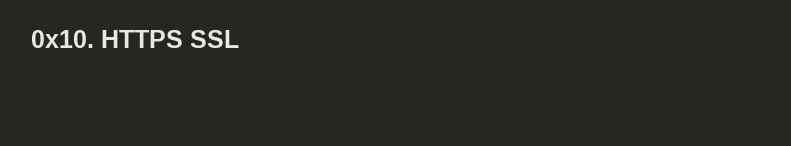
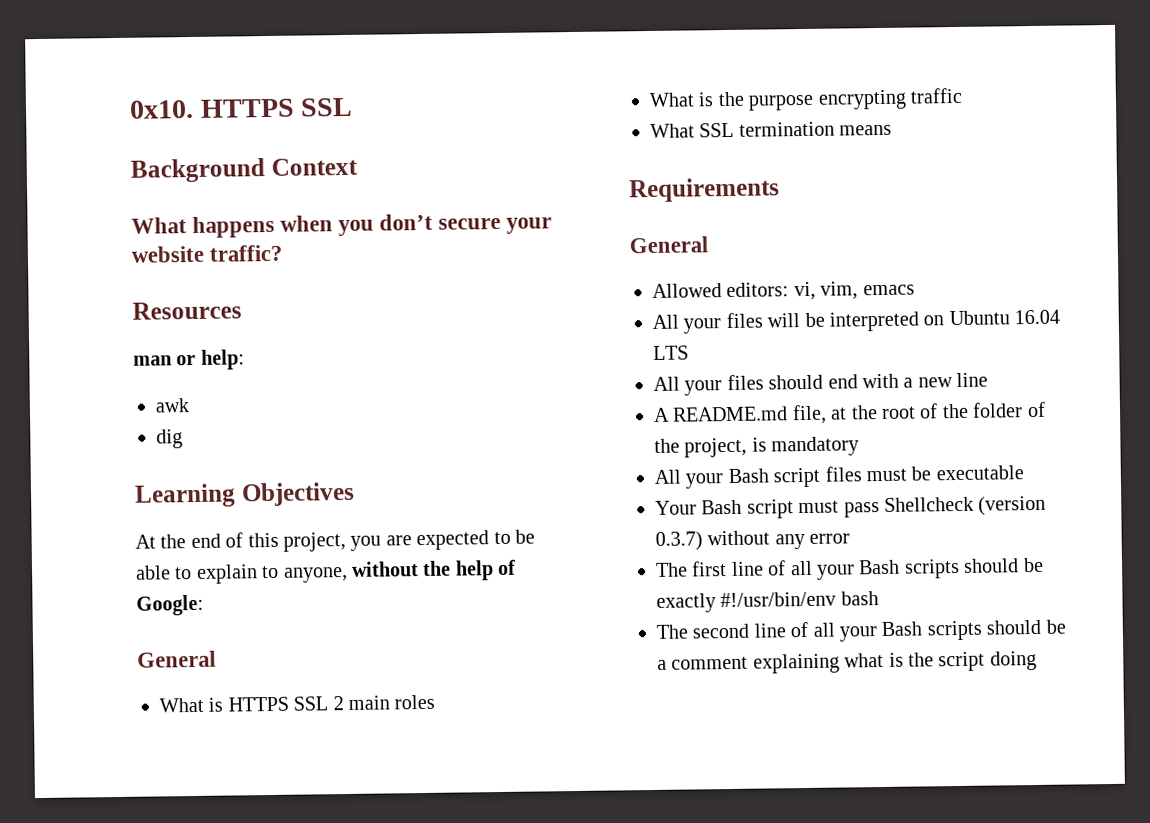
(239, 39) none -> [130,157,358,183] [131,213,553,238] [131,244,284,263] [132,301,242,320] [133,349,245,370] [155,398,189,413] [156,429,183,449] [134,481,355,508] [135,529,535,552] [135,559,517,584] [136,594,204,616] [137,650,216,668] [159,694,436,713] [649,87,962,111] [650,121,893,138] [628,177,780,203] [629,236,708,254] [652,281,915,301] [652,309,1061,334] [653,345,689,360] [653,372,989,396] [653,401,1046,425] [654,436,860,458] [654,465,1024,489] [655,495,1047,519] [655,530,851,551] [655,557,1044,580] [656,591,879,613] [656,619,1066,642] [657,650,1037,674] // Background Context // What happens when you don’t secure your website traffic? // Resources // man or help: // awk // dig // Learning Objectives // At the end of this project, you are expected to be able to explain to anyone, without the help of Google: // General // What is HTTPS SSL 2 main roles // What is the purpose encrypting traffic // What SSL termination means // Requirements // General // Allowed editors: vi, vim, emacs // All your files will be interpreted on Ubuntu 16.04 LTS // All your files should end with a new line // A README.md file, at the root of the folder of the project, is mandatory // All your Bash script files must be executable // Your Bash script must pass Shellcheck (version 0.3.7) without any error // The first line of all your Bash scripts should be exactly #!/usr/bin/env bash // The second line of all your Bash scripts should be a comment explaining what is the script doing

